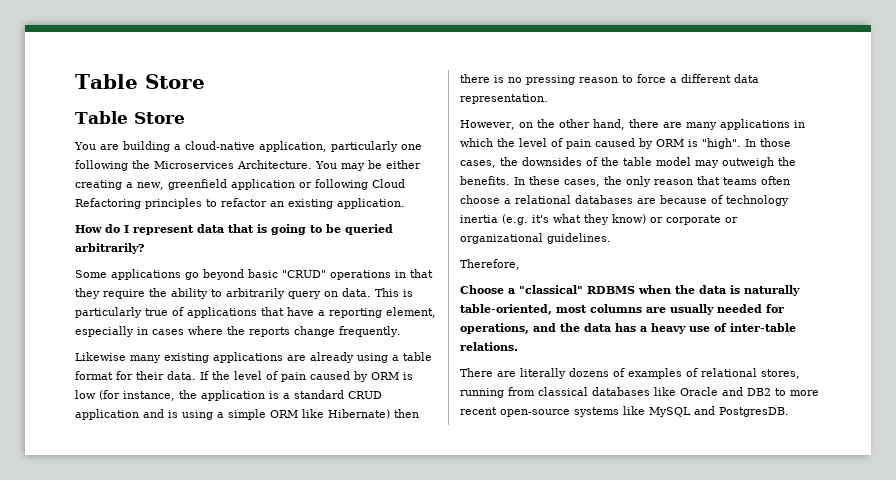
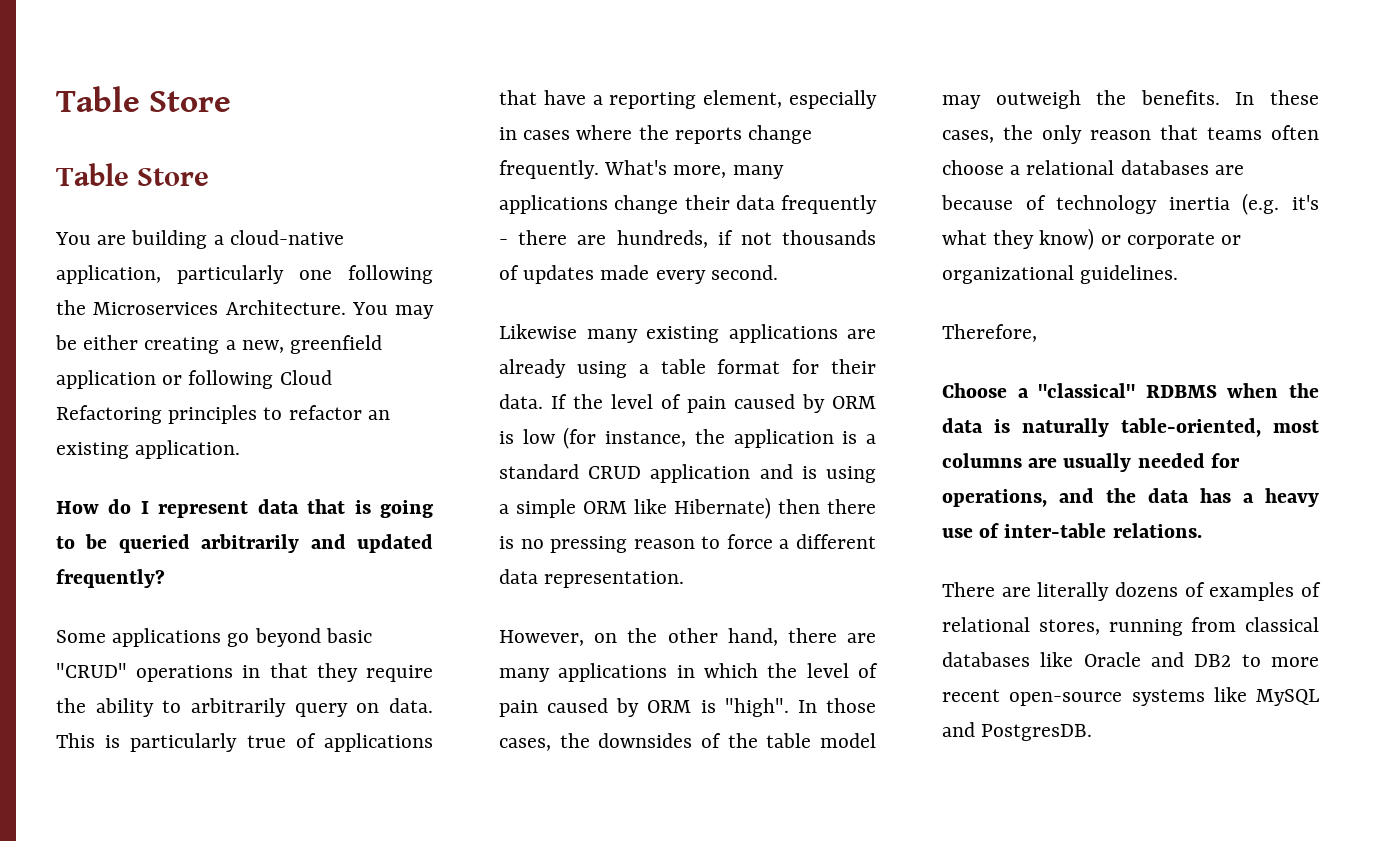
[75,243,144,254] arbitrarily? -> [201,534,433,553] [56,569,165,588] arbitrarily and updated frequently?
(401, 331) none -> [604,160,784,179] [499,195,877,214] [499,230,876,248] [499,265,778,284] What's more, many applications change their data frequently - there are hundreds, if not thousands of updates made every second.

